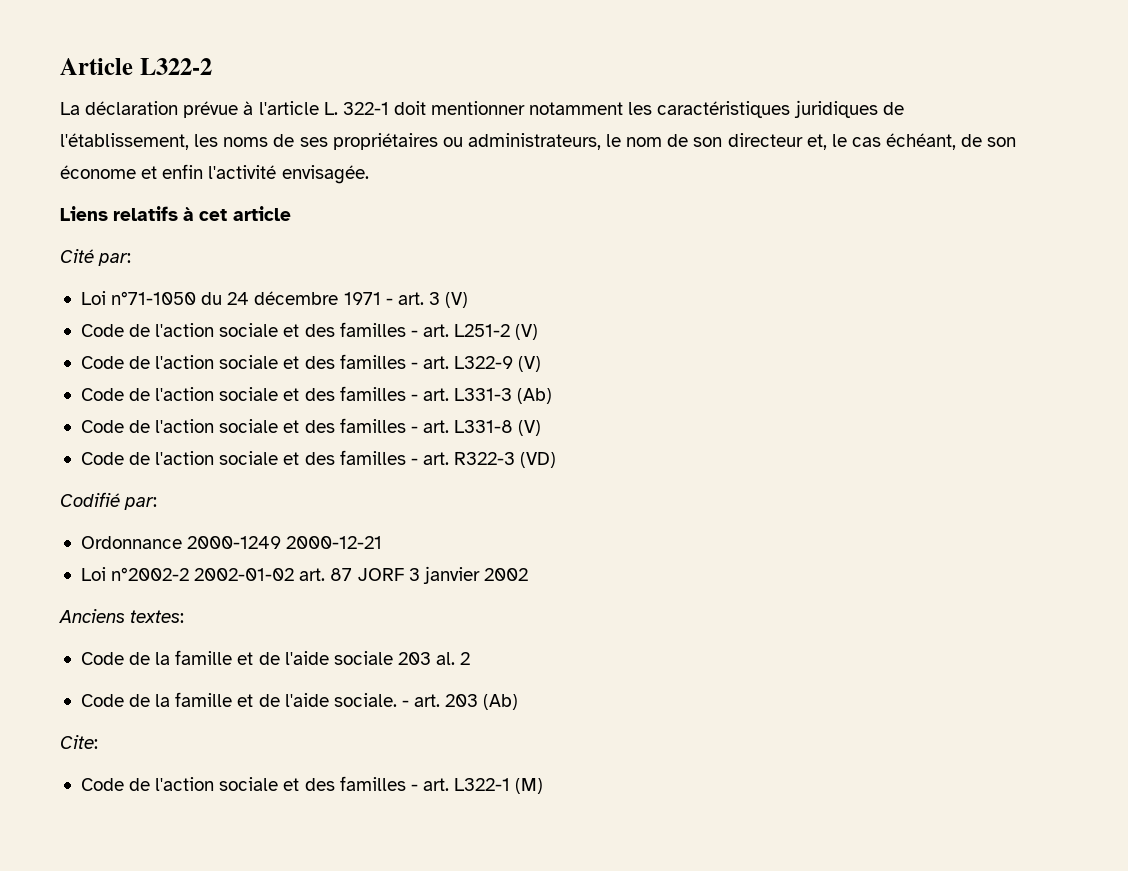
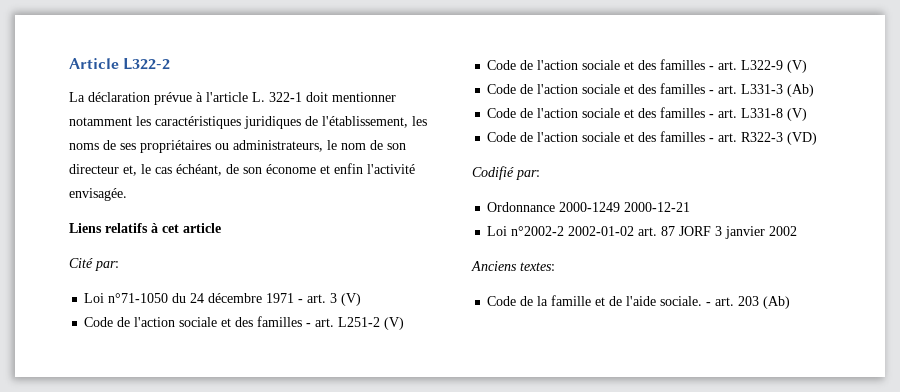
[80,650,471,665] // Code de la famille et de l'aide sociale 203 al. 2 -> (555, 266) none
[60,735,98,749] [80,776,544,794] // Cite: // Code de l'action sociale et des familles - art. L322-1 (M) -> (791, 302) none

